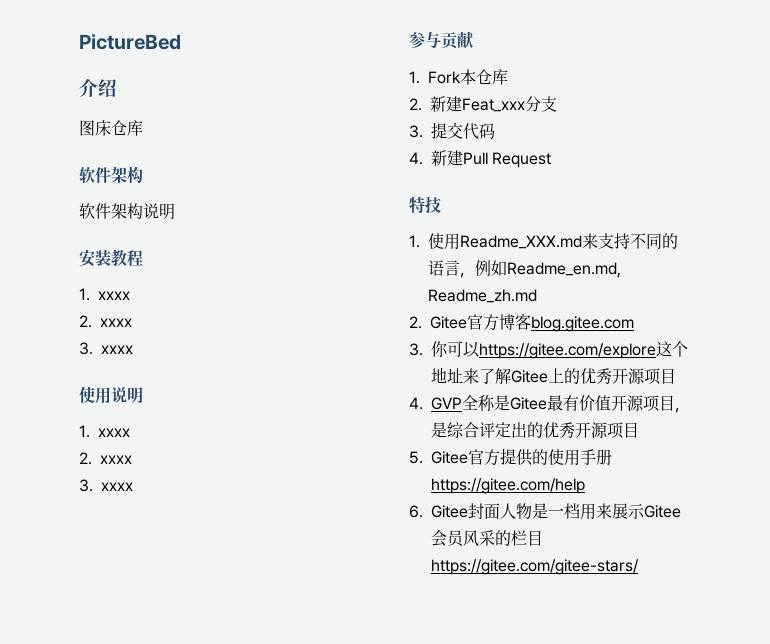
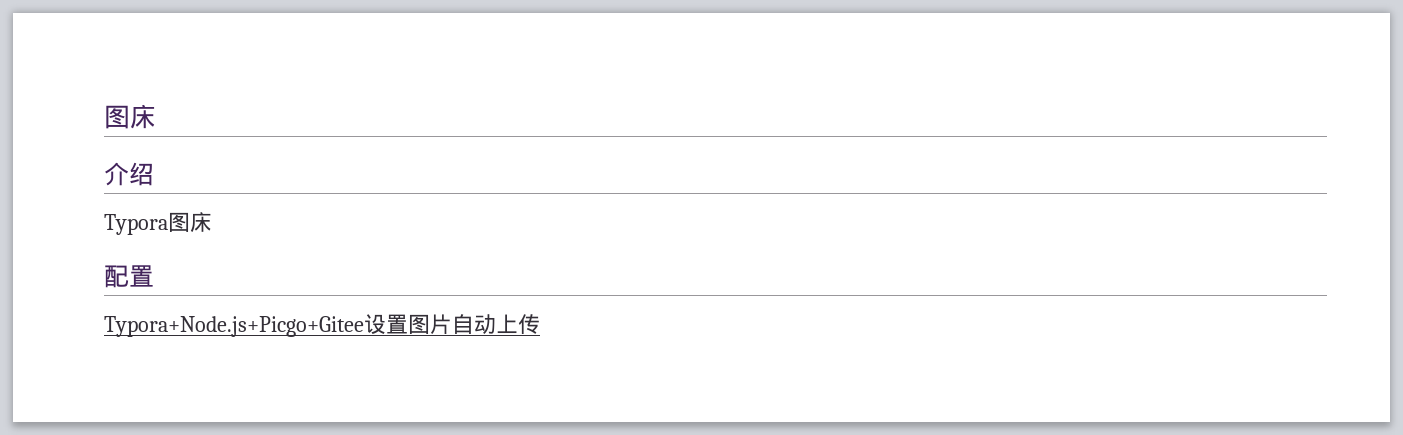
[79,34,181,50] PictureBed -> [104,104,156,129] 图床
[79,120,143,136] [79,166,143,184] [79,203,175,220] [79,249,143,267] [79,288,130,301] [79,315,132,328] [79,342,133,355] [79,386,143,404] [79,425,130,438] [79,452,132,465] [79,479,133,492] [409,31,474,50] [409,69,508,85] [409,96,557,112] [409,122,495,140] [409,150,552,168] [409,196,441,213] [409,233,678,250] [428,260,621,278] [428,289,537,303] [409,313,634,332] [409,341,688,359] [431,367,676,385] [409,395,690,413] [431,422,639,439] [409,448,612,466] [431,478,585,494] [409,503,681,520] [431,530,543,547] [431,559,639,575] 图床仓库 // 软件架构 // 软件架构说明 // 安装教程 // 1. xxxx // 2. xxxx // 3. xxxx // 使用说明 // 1. xxxx // 2. xxxx // 3. xxxx // 参与贡献 // 1. Fork本仓库 // 2.新建Feat_xxx分支 // 3.提交代码 // 4.新建Pull Request // 特技 // 1.使用Readme_XXX.md来支持不同的语言，例如Readme_en.md, Readme_zh.md // 2. Gitee官方博客blog.gitee.com // 3.你可以https://gitee.com/explore这个地址来了解Gitee上的优秀开源项目 // 4. GVP全称是Gitee最有价值开源项目，是综合评定出的优秀开源项目 // 5. Gitee官方提供的使用手册https://gitee.com/help // 6. Gitee封面人物是一档用来展示Gitee会员风采的栏目https://gitee.com/gitee-stars/ -> [104,212,212,235] [104,265,154,288] [104,314,540,337] Typora图床 // 配置 // Typora+Node.js+Picgo+Gitee设置图片自动上传

